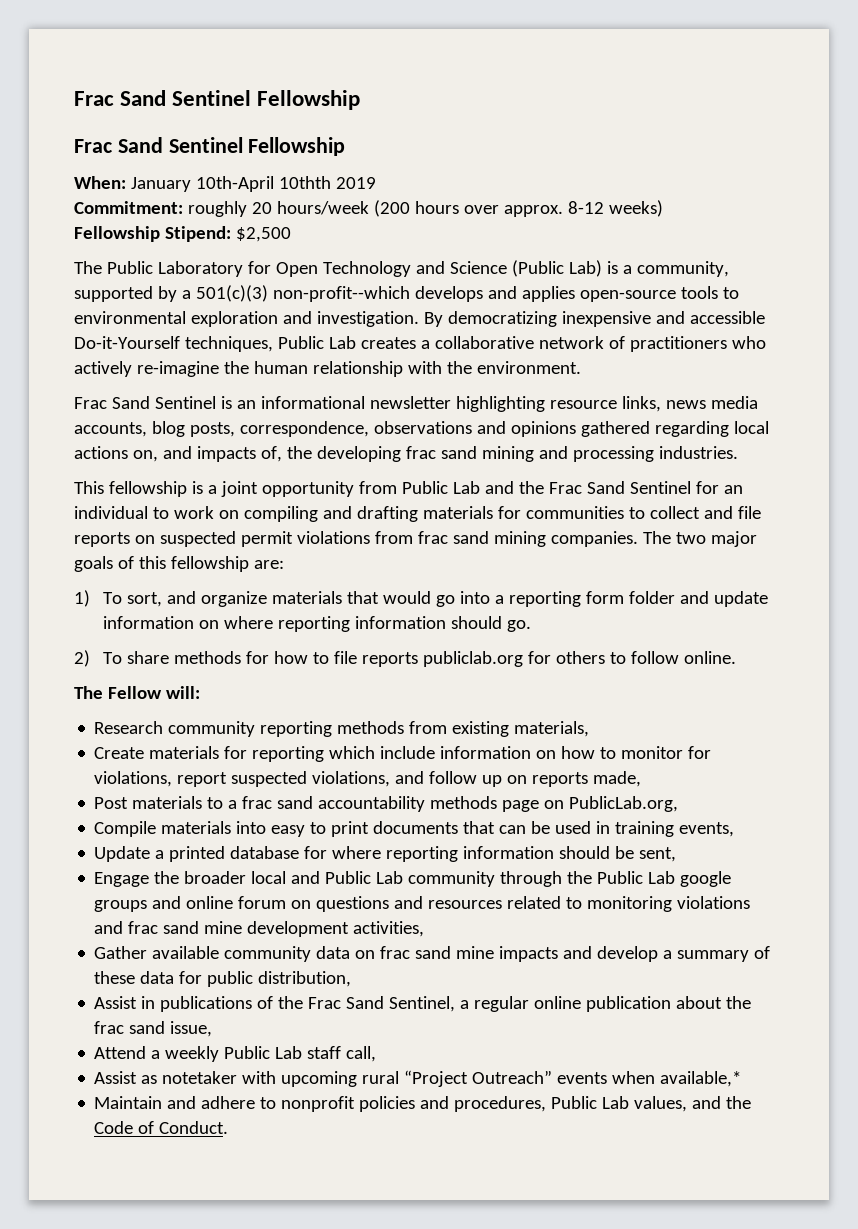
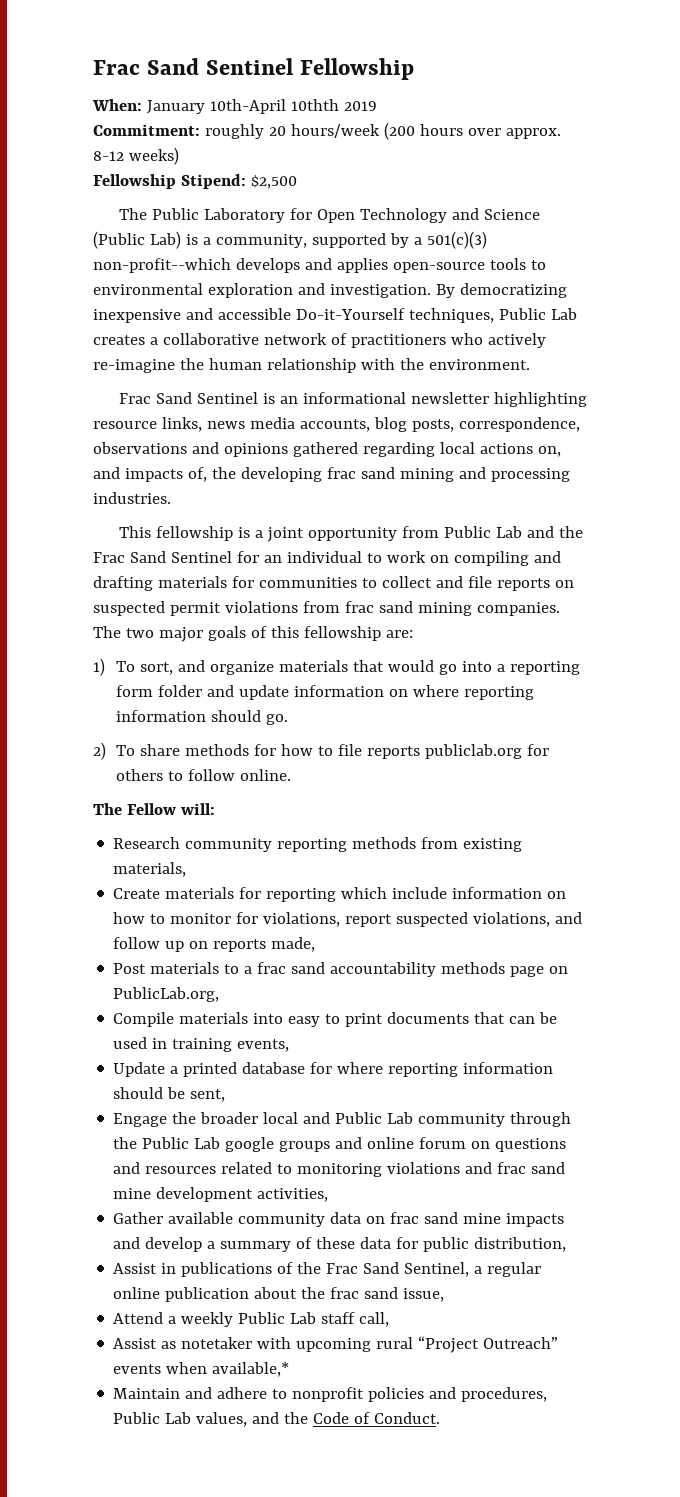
[74,90,361,110] [74,137,346,156] Frac Sand Sentinel Fellowship // Frac Sand Sentinel Fellowship -> [93,58,415,80] Frac Sand Sentinel Fellowship

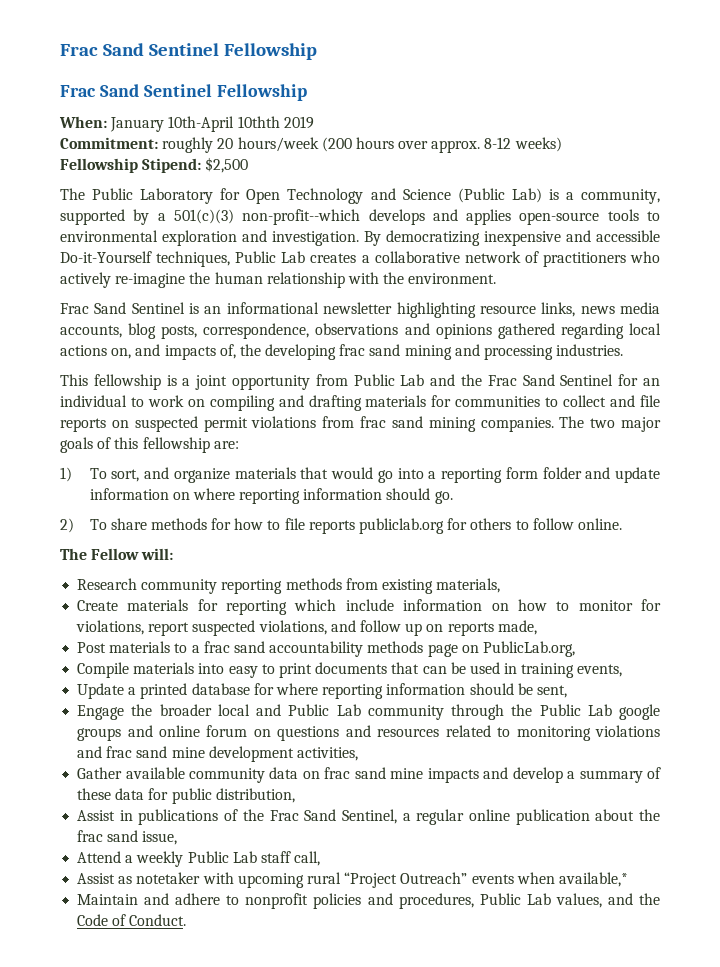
[93,58,415,80] Frac Sand Sentinel Fellowship -> [60,43,318,60] [60,84,307,101] Frac Sand Sentinel Fellowship // Frac Sand Sentinel Fellowship

